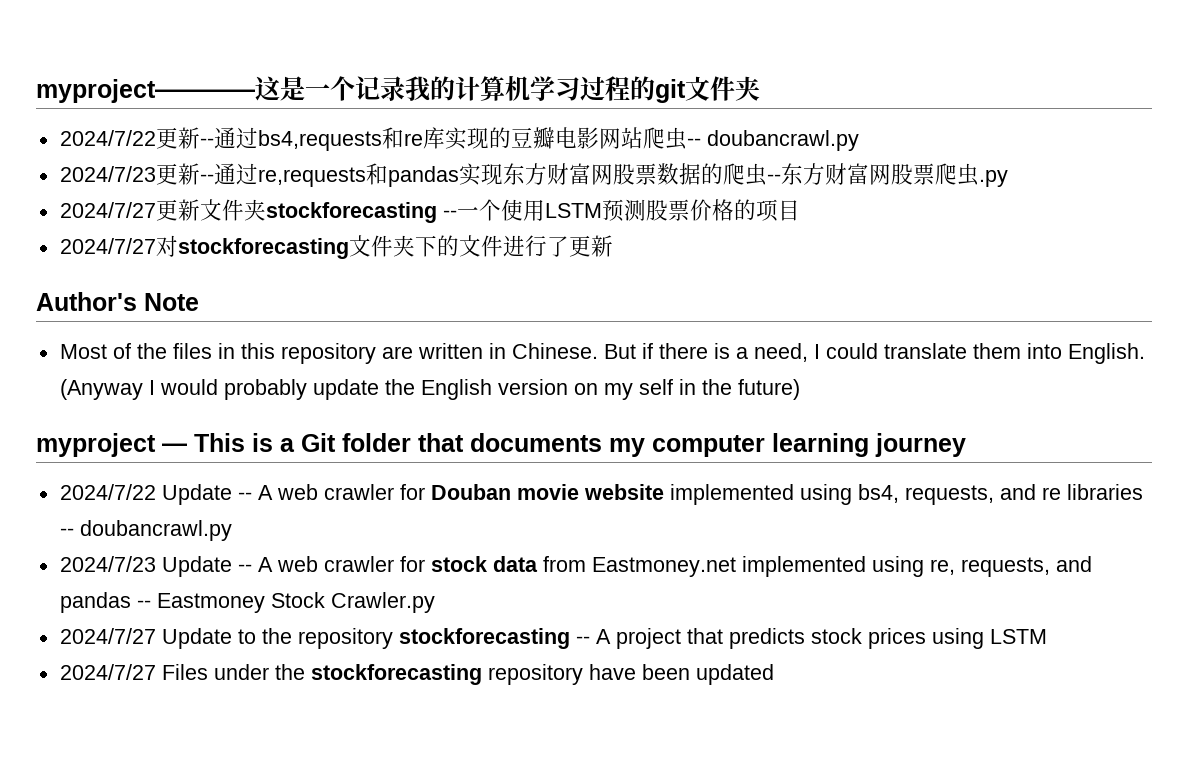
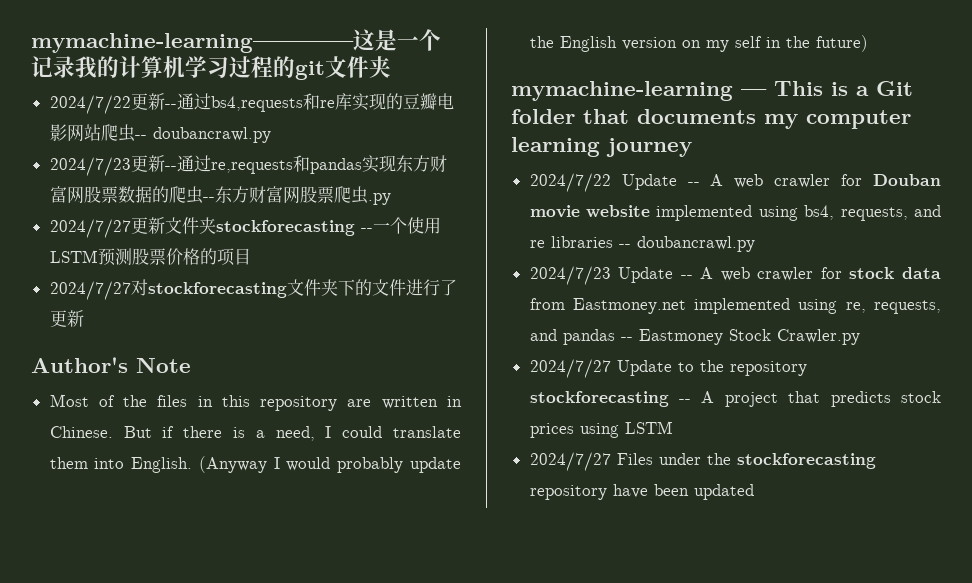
[36,79,255,103] myproject———— -> [31,33,354,53] mymachine-learning————
[36,433,156,457] myproject -> [511,81,733,101] mymachine-learning

